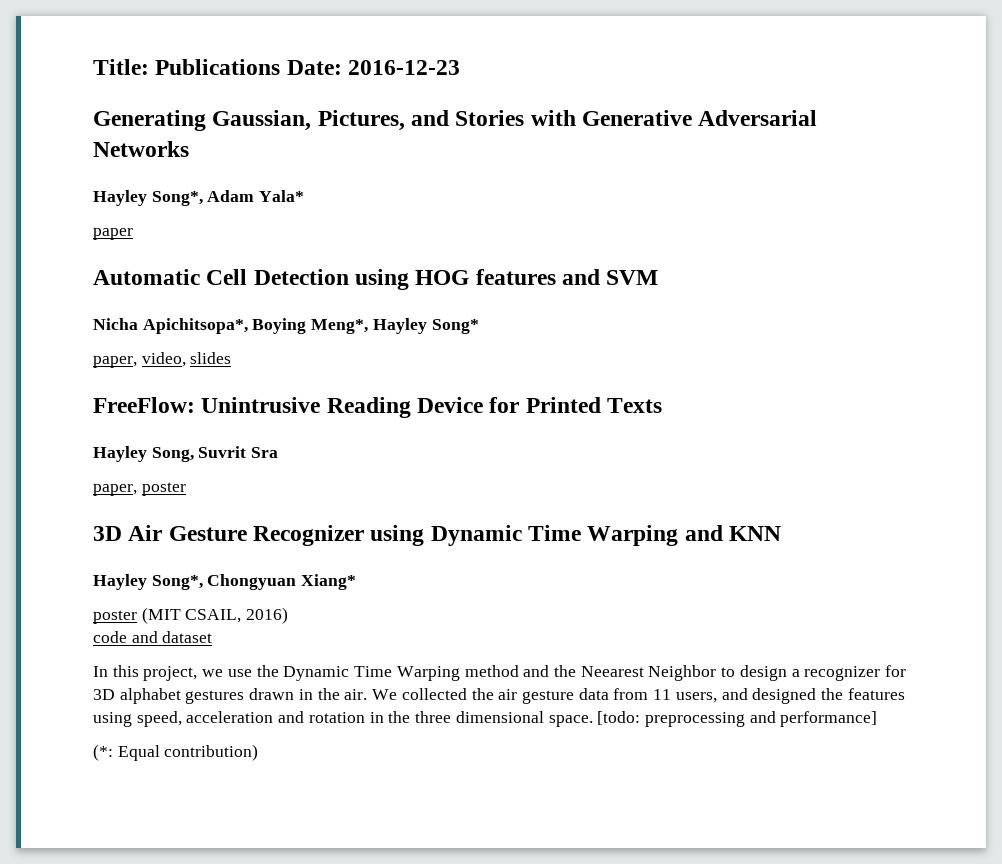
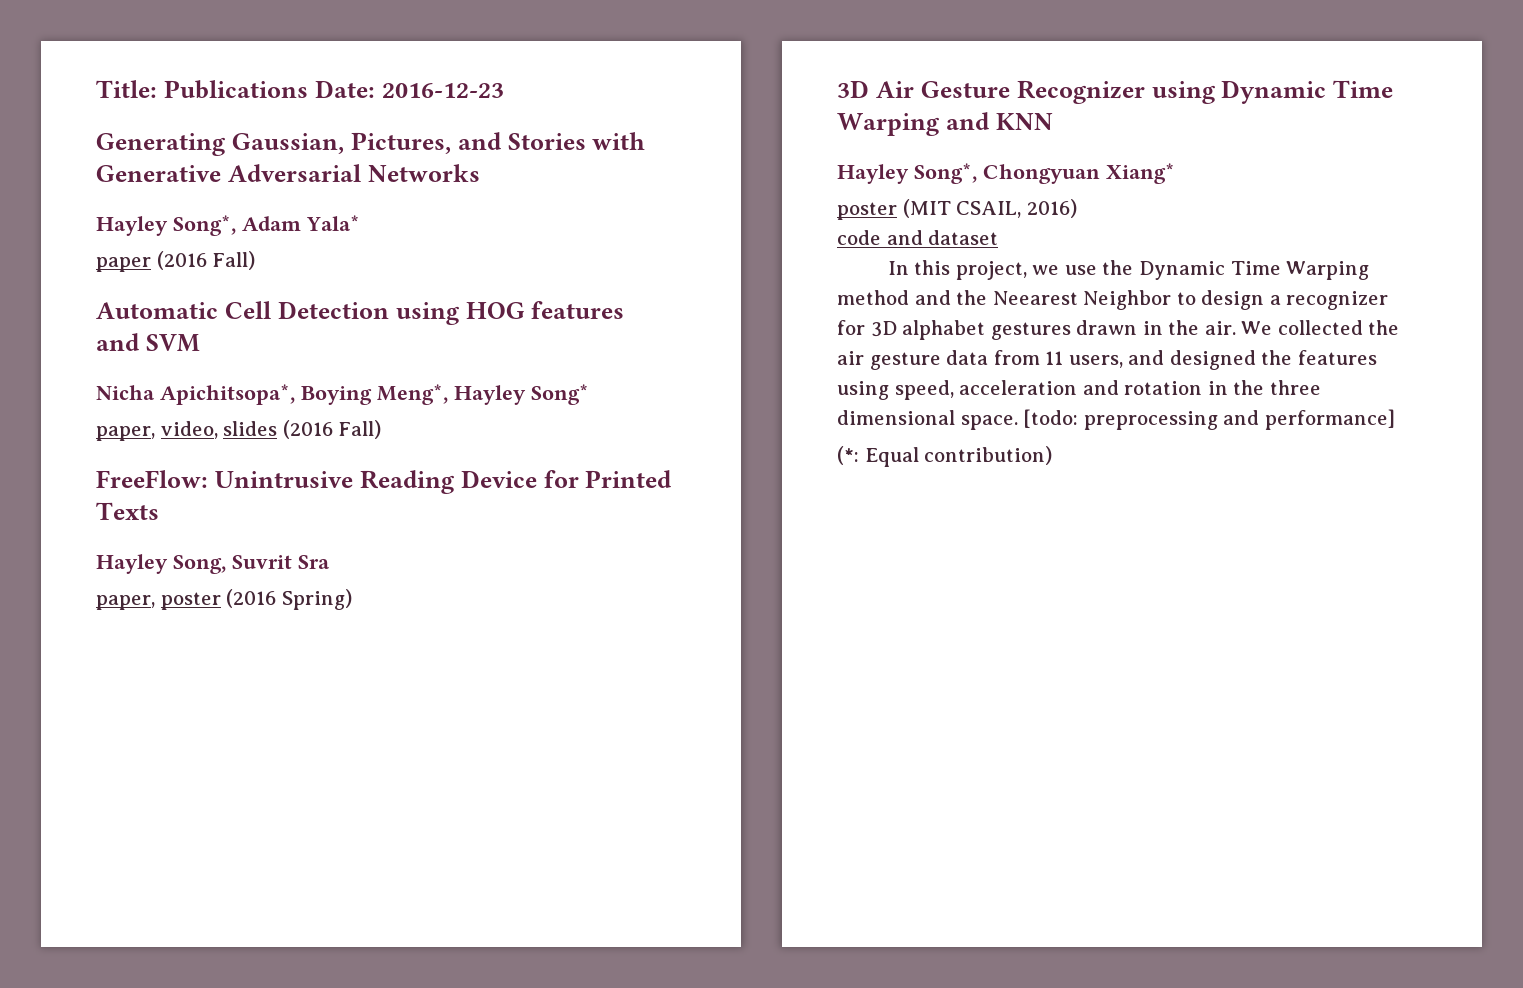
(133, 234) none -> [156,251,256,270] (2016 Fall)
(232, 358) none -> [282,420,382,439] (2016 Fall)
(186, 489) none -> [226,589,352,610] (2016 Spring)

